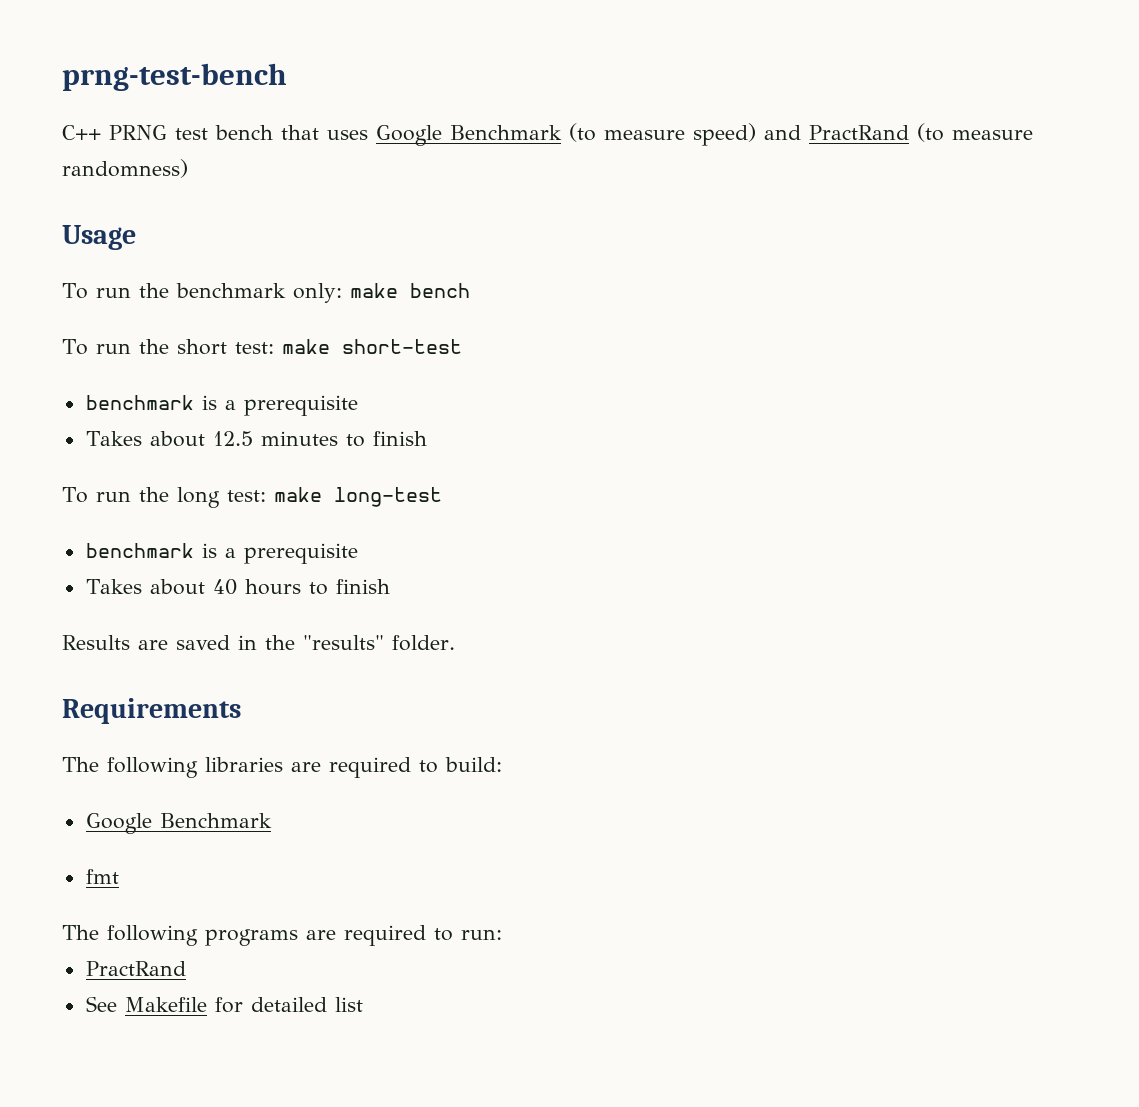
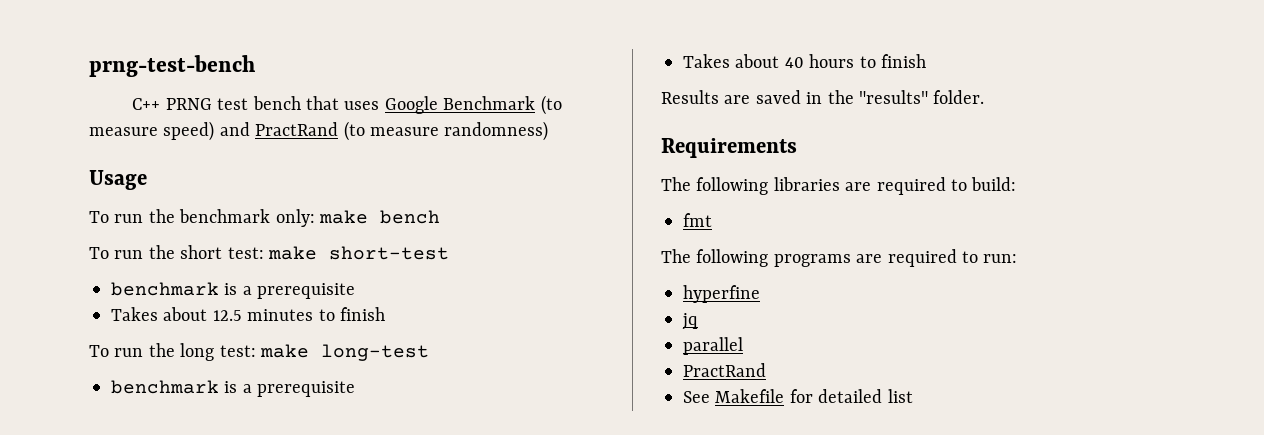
[85,813,272,834] // Google Benchmark -> (1017, 184) none
(502, 934) none -> [683,285,760,303] [682,313,698,330] [683,337,743,355] // hyperfine // jq // parallel

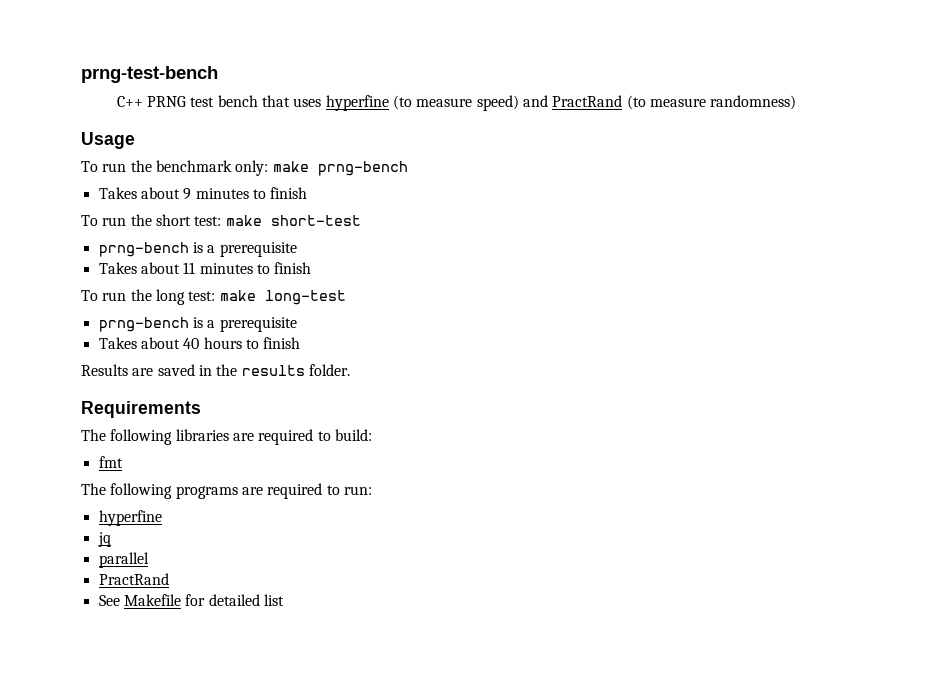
[384,96,536,114] Google Benchmark -> [325,95,389,111] hyperfine
[380,210,440,224] bench -> [317,161,408,176] [98,187,308,200] prng-bench // Takes about 9 minutes to finish
[111,282,356,299] [111,307,242,321] benchmark is a prerequisite // Takes about 12.5 -> [98,242,297,257] [98,262,196,274] prng-bench is a prerequisite // Takes about 11
[111,380,219,394] benchmark -> [98,317,189,332] prng-bench
[859,90,928,104] "results" -> [241,365,305,376] results

